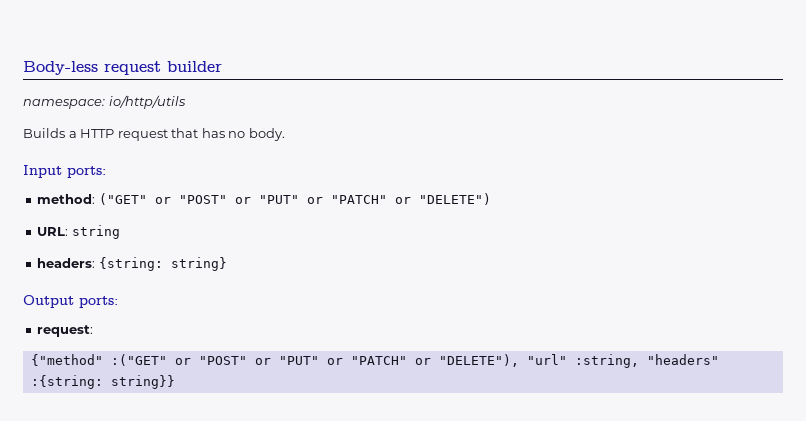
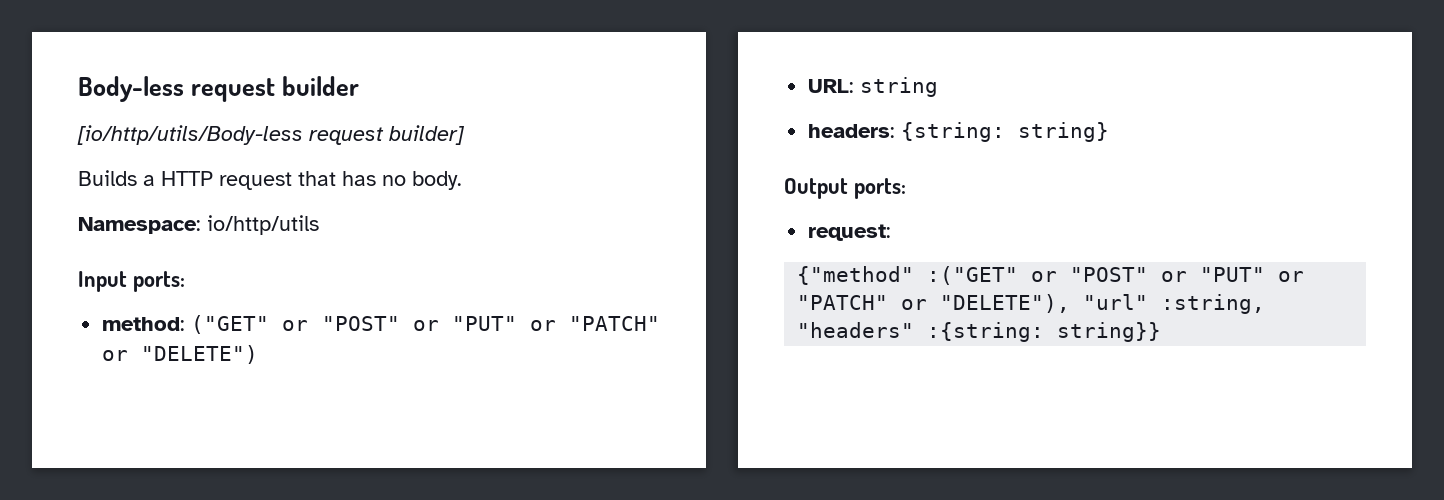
[23,95,186,109] namespace: io/http/utils -> [77,125,465,145] [io/http/utils/Body-less request builder]
(285, 134) none -> [78,215,319,235] // Namespace: io/http/utils

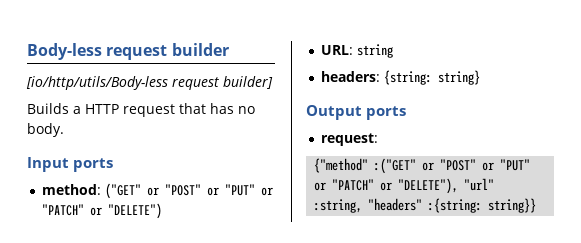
[78,215,319,235] // Namespace: io/http/utils -> (64, 130) none
[132,271,185,292] ports: -> [73,158,113,172] ports
[853,178,906,199] ports: -> [366,106,406,120] ports

